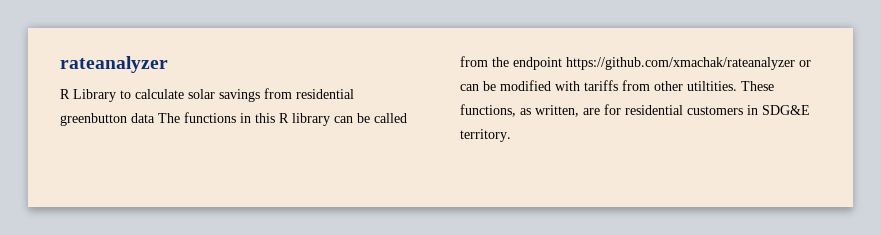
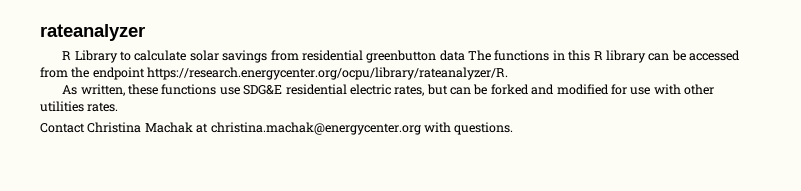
[374,113,407,123] called -> [689,50,741,61] accessed
[566,57,811,70] [460,80,774,91] [460,104,810,117] [460,129,511,142] https://github.com/xmachak/rateanalyzer or can be modified with tariffs from other utiltities. These functions, as written, are for residential customers in SDG&E territory. -> [147,67,509,80] [62,84,715,96] [40,101,119,112] [40,122,514,135] https://research.energycenter.org/ocpu/library/rateanalyzer/R. // As written, these functions use SDG&E residential electric rates, but can be forked and modified for use with other utilities rates. // Contact Christina Machak at christina.machak@energycenter.org with questions.

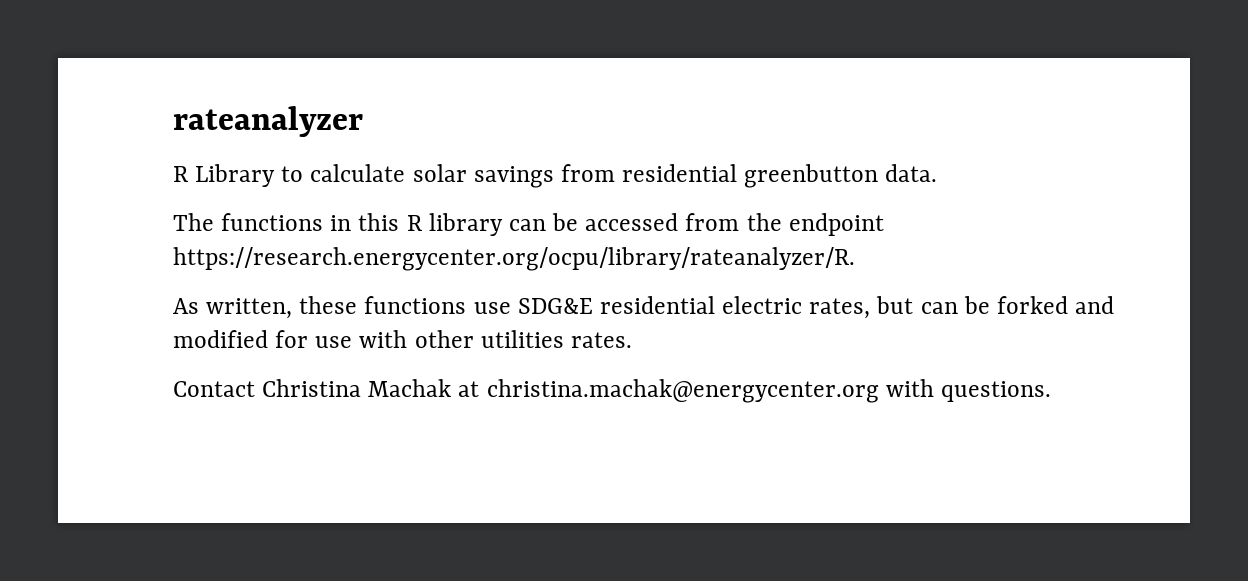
[439,50,465,61] data -> [885,164,938,182] data. //

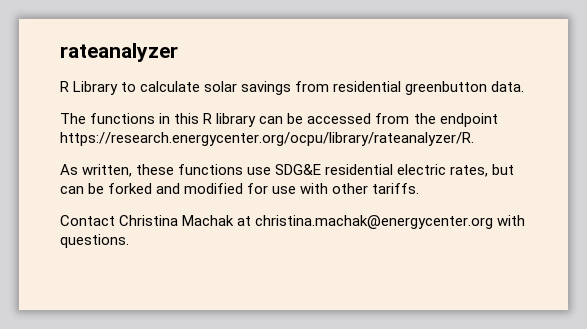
[480,330,632,348] utilities rates. -> [372,183,420,194] tariffs.

